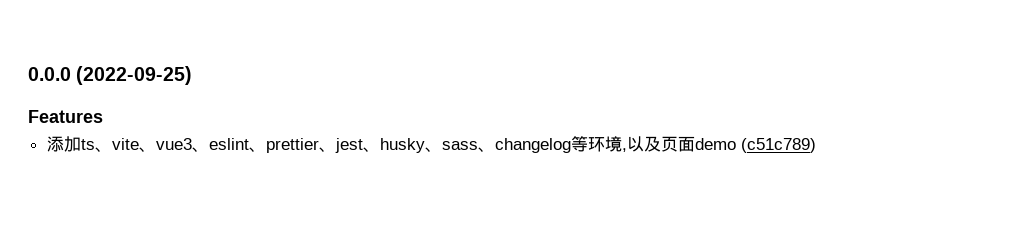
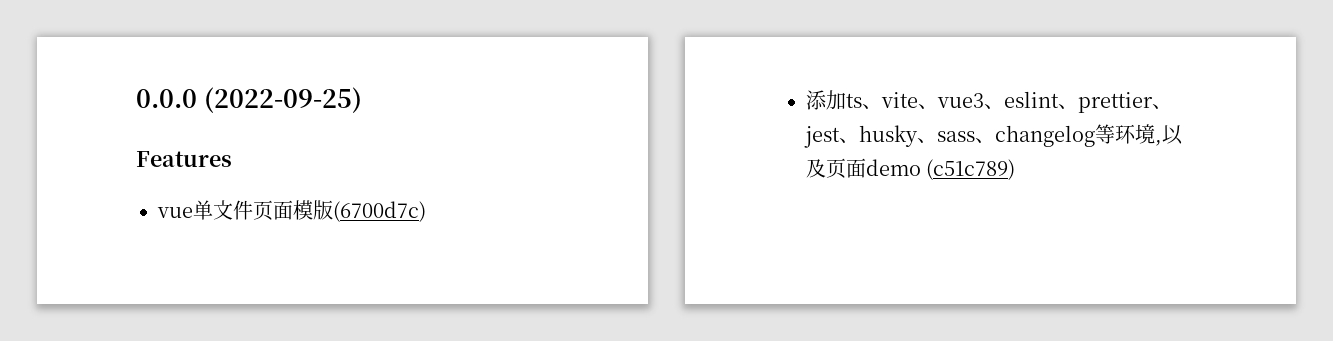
(103, 116) none -> [157,200,426,222] // vue单文件页面模版(6700d7c)

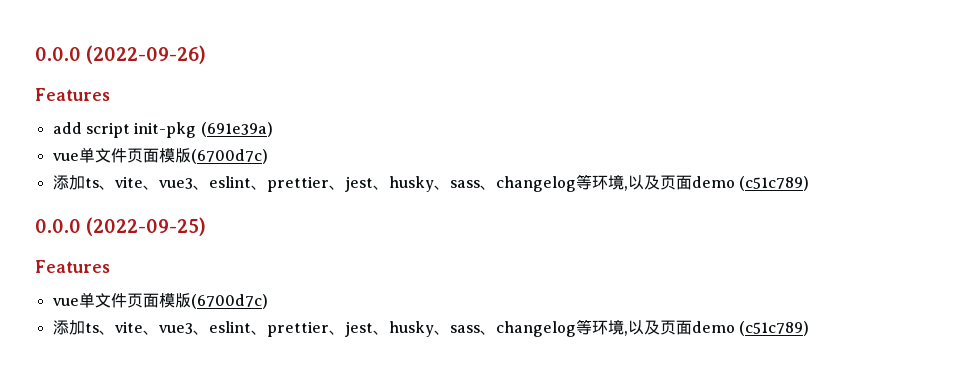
[136,89,197,108] 0.0.0 -> [35,45,207,64] [35,88,110,101] [52,122,273,138] [52,147,268,164] [52,174,809,192] [35,219,81,233] 0.0.0 (2022-09-26) // Features // add script init-pkg (691e39a) // vue单文件页面模版(6700d7c) // 添加ts、vite、vue3、eslint、prettier、jest、husky、sass、changelog等环境,以及页面demo (c51c789) // 0.0.0

